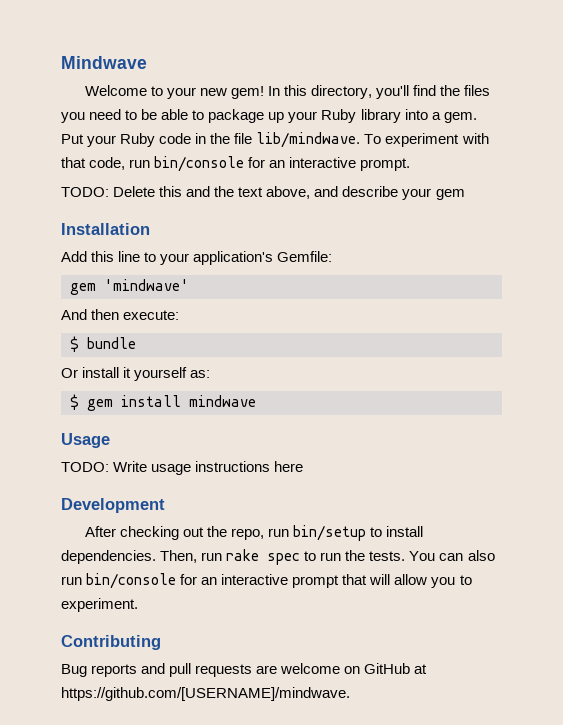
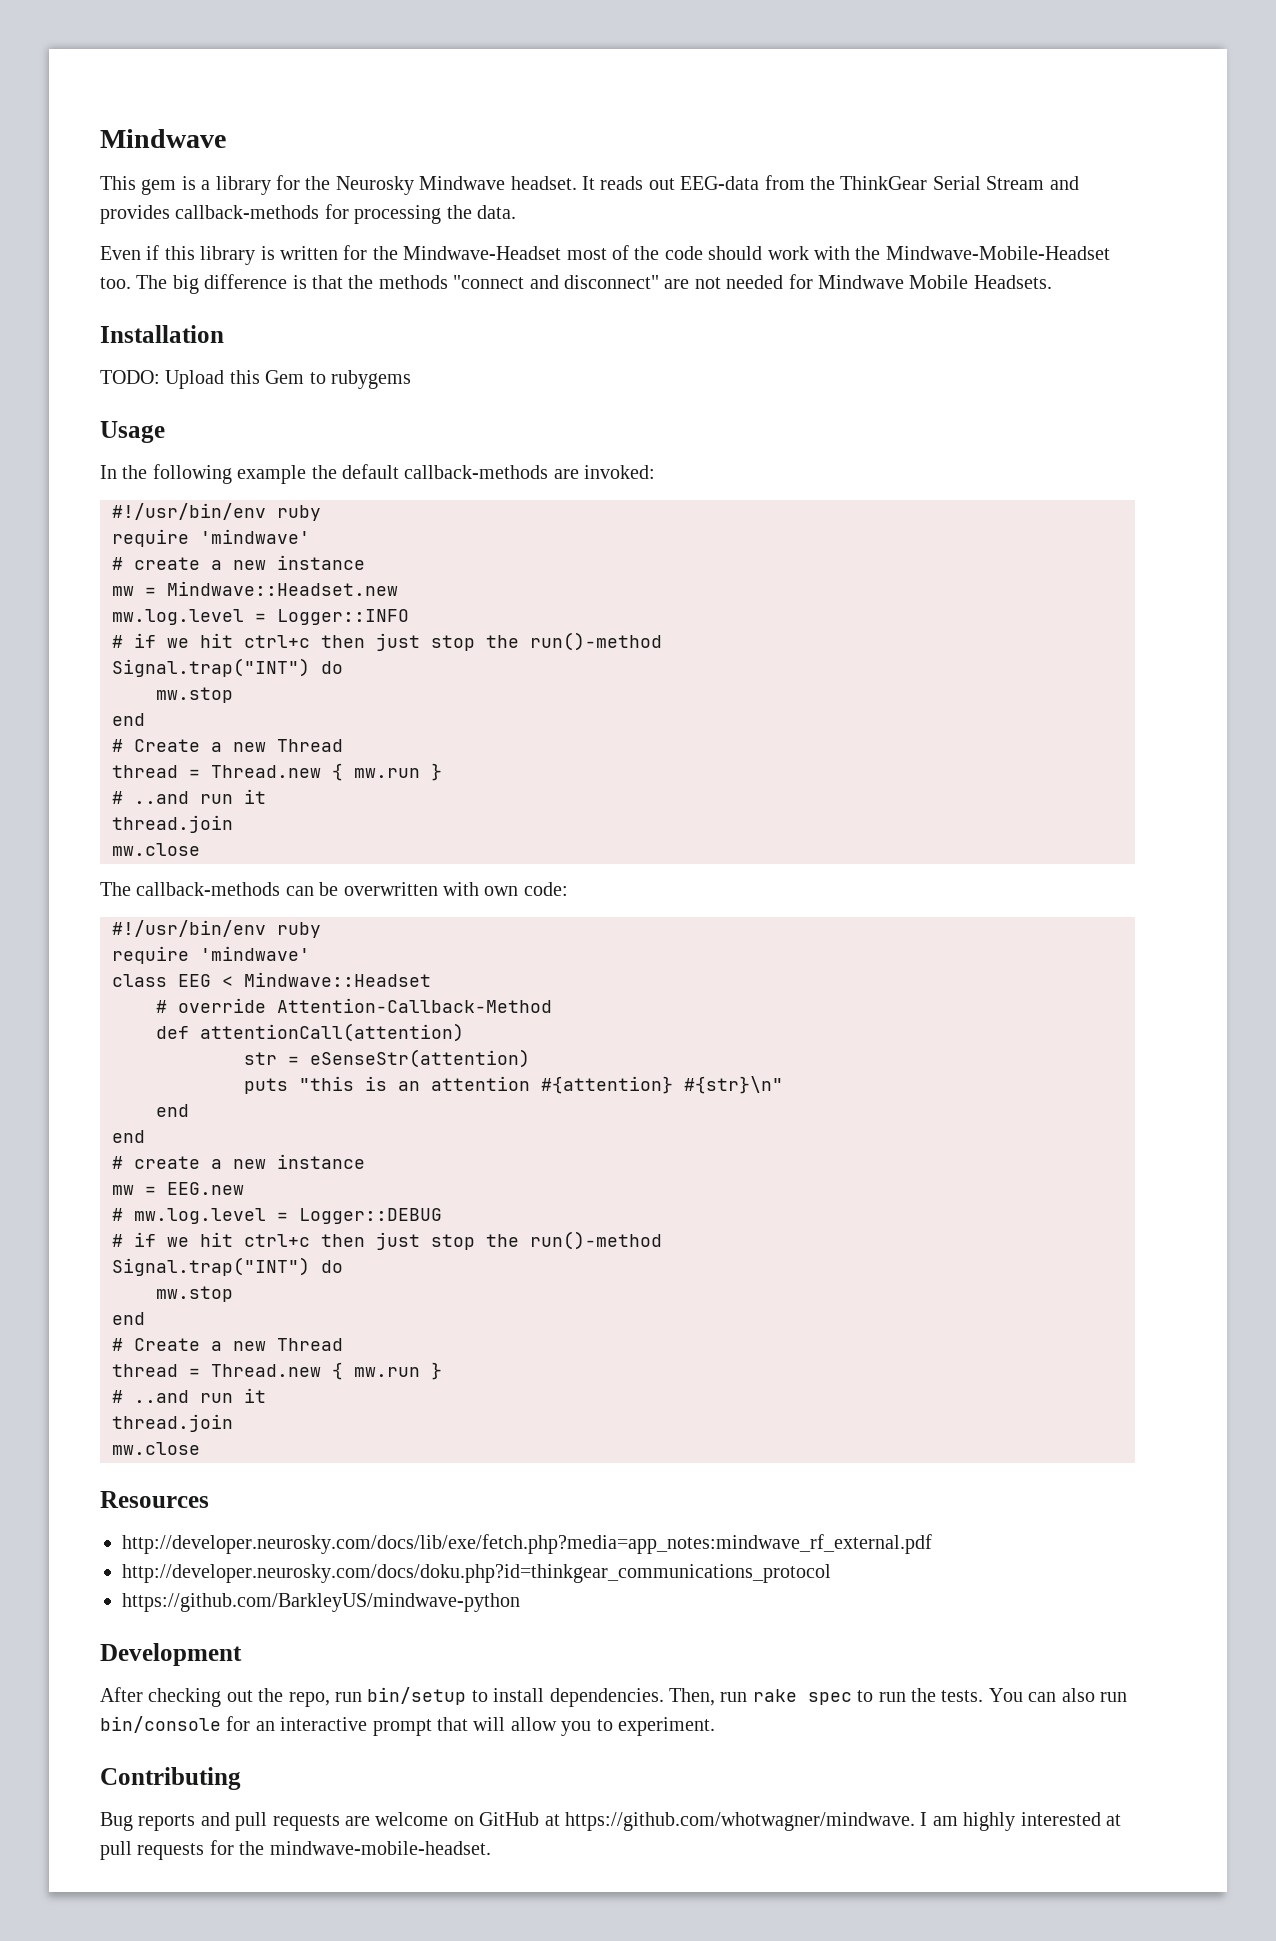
[84,85,491,99] [61,109,477,123] [61,132,489,148] [61,156,411,172] [61,186,465,200] [61,223,150,235] [61,251,333,265] [70,279,189,295] [61,309,180,320] [70,336,136,352] [61,367,211,381] [70,394,256,411] [61,433,110,448] [61,461,304,475] Welcome to your new gem! In this directory, you'll find the files you need to be able to package up your Ruby library into a gem. Put your Ruby code in the file lib/mindwave. To experiment with that code, run bin/console for an interactive prompt. // TODO: Delete this and the text above, and describe your gem // Installation // Add this line to your application's Gemfile: // gem 'mindwave' // And then execute: // $ bundle // Or install it yourself as: // $ gem install mindwave // Usage // TODO: Write usage instructions here -> [100,175,1079,195] [100,204,516,224] [100,245,1110,265] [100,274,1052,294] [100,325,224,343] [100,370,411,389] [100,421,165,443] [100,464,656,484] [112,503,321,521] [112,529,310,547] [112,555,365,570] [112,581,398,596] [112,609,409,625] [112,632,662,651] [112,658,343,677] [156,687,233,703] [112,713,145,726] [112,739,343,752] [112,763,442,781] [112,789,266,804] [112,815,233,833] [112,843,200,856] [100,882,568,896] [112,920,321,938] [112,946,310,964] [112,972,431,987] [156,998,552,1013] [156,1023,464,1042] [244,1049,530,1068] [244,1076,783,1094] [156,1104,189,1117] [112,1130,145,1143] [112,1154,365,1169] [112,1182,244,1195] [112,1208,442,1224] [112,1231,662,1250] [112,1257,343,1276] [156,1286,233,1302] [112,1312,145,1325] [112,1338,343,1351] [112,1362,442,1380] [112,1388,266,1403] [112,1414,233,1432] [112,1442,200,1455] [100,1491,209,1508] [122,1534,932,1554] [122,1564,831,1583] [122,1593,520,1612] This gem is a library for the Neurosky Mindwave headset. It reads out EEG-data from the ThinkGear Serial Stream and provides callback-methods for processing the data. // Even if this library is written for the Mindwave-Headset most of the code should work with the Mindwave-Mobile-Headset too. The big difference is that the methods "connect and disconnect" are not needed for Mindwave Mobile Headsets. // Installation // TODO: Upload this Gem to rubygems // Usage // In the following example the default callback-methods are invoked: // #!/usr/bin/env ruby // require 'mindwave' // # create a new instance // mw = Mindwave::Headset.new // mw.log.level = Logger::INFO // # if we hit ctrl+c then just stop the run()-method // Signal.trap("INT") do // mw.stop // end // # Create a new Thread // thread = Thread.new { mw.run } // # ..and run it // thread.join // mw.close // The callback-methods can be overwritten with own code: // #!/usr/bin/env ruby // require 'mindwave' // class EEG < Mindwave::Headset // # override Attention-Callback-Method // def attentionCall(attention) // str = eSenseStr(attention) // puts "this is an attention #{attention} #{str}\n" // end // end // # create a new instance // mw = EEG.new // # mw.log.level = Logger::DEBUG // # if we hit ctrl+c then just stop the run()-method // Signal.trap("INT") do // mw.stop // end // # Create a new Thread // thread = Thread.new { mw.run } // # ..and run it // thread.join // mw.close // Resources // http://developer.neurosky.com/docs/lib/exe/fetch.php?media=app_notes:mindwave_rf_external.pdf // http://developer.neurosky.com/docs/doku.php?id=thinkgear_communications_protocol // https://github.com/BarkleyUS/mindwave-python
[61,687,350,701] https://github.com/[USERNAME]/mindwave. -> [564,1812,1121,1831] [100,1840,491,1860] https://github.com/whotwagner/mindwave. I am highly interested at pull requests for the mindwave-mobile-headset.

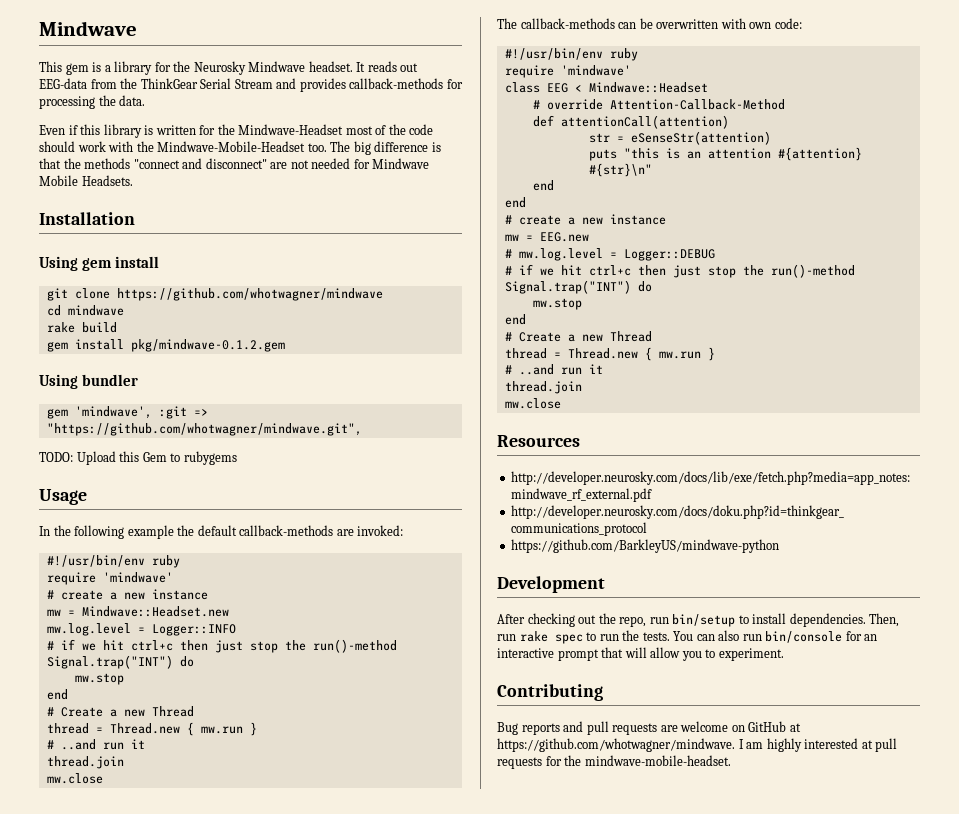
(224, 334) none -> [39,256,160,271] [46,288,383,301] [46,305,124,316] [46,322,117,333] [46,339,285,352] [39,374,139,389] [46,406,208,419] [46,423,362,436] // Using gem install // git clone https://github.com/whotwagner/mindwave // cd mindwave // rake build // gem install pkg/mindwave-0.1.2.gem // Using bundler // gem 'mindwave', :git => "https://github.com/whotwagner/mindwave.git",

